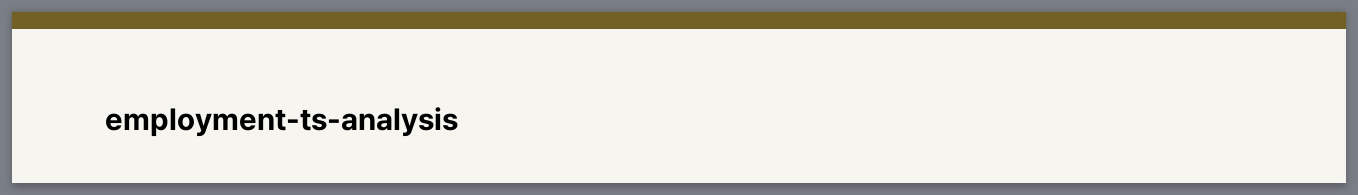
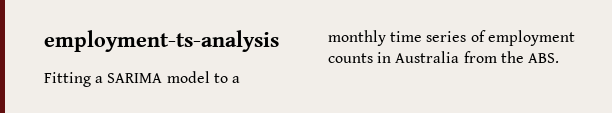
(458, 122) none -> [44,71,240,87] [328,30,575,46] [328,51,559,63] // Fitting a SARIMA model to a monthly time series of employment counts in Australia from the ABS.

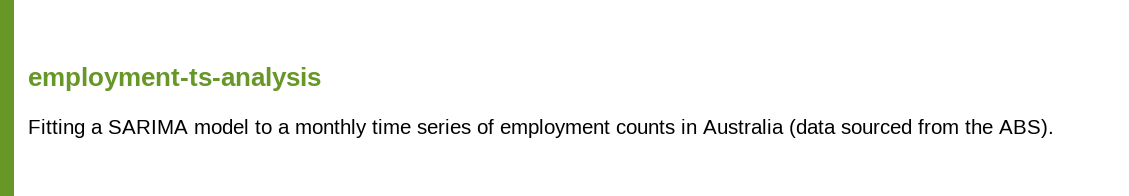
(460, 57) none -> [789,119,912,138] (data sourced
[527,53,559,63] ABS. -> [999,119,1054,138] ABS).

